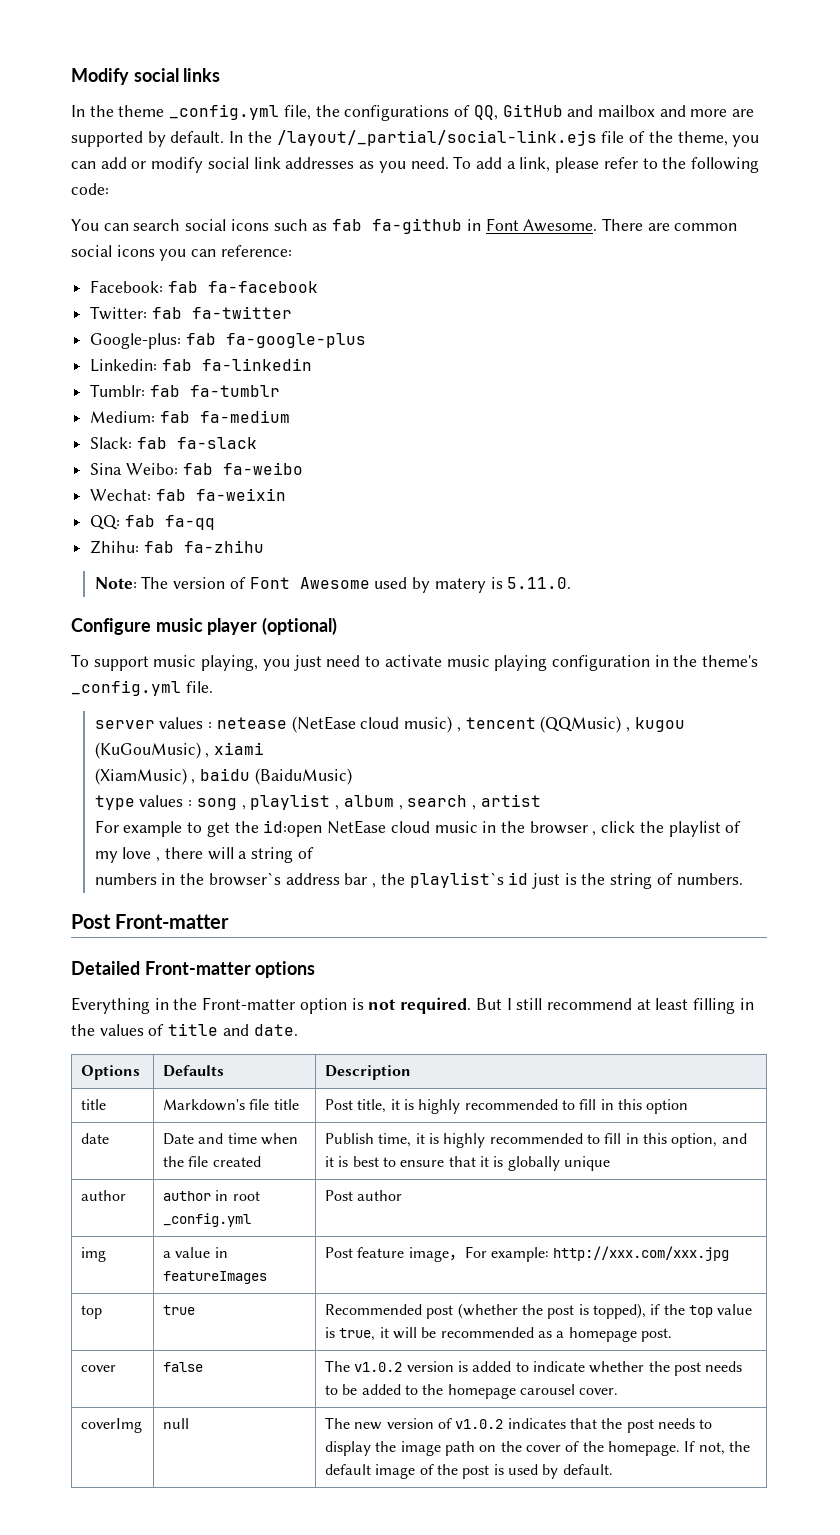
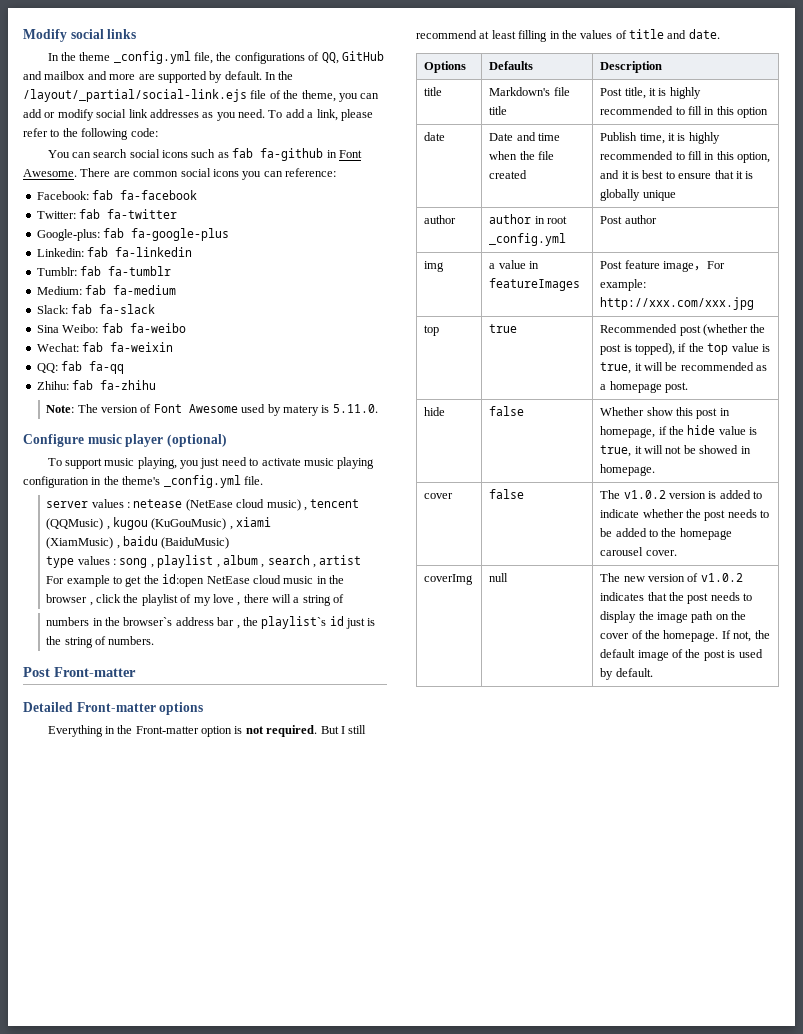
(672, 1335) none -> [424,407,446,416] [489,406,525,416] [600,407,730,419] [600,425,758,438] [600,445,751,457] [600,464,656,476] // hide | false | Whether show this post in homepage, if the hide value is true, it will not be showed in homepage.

